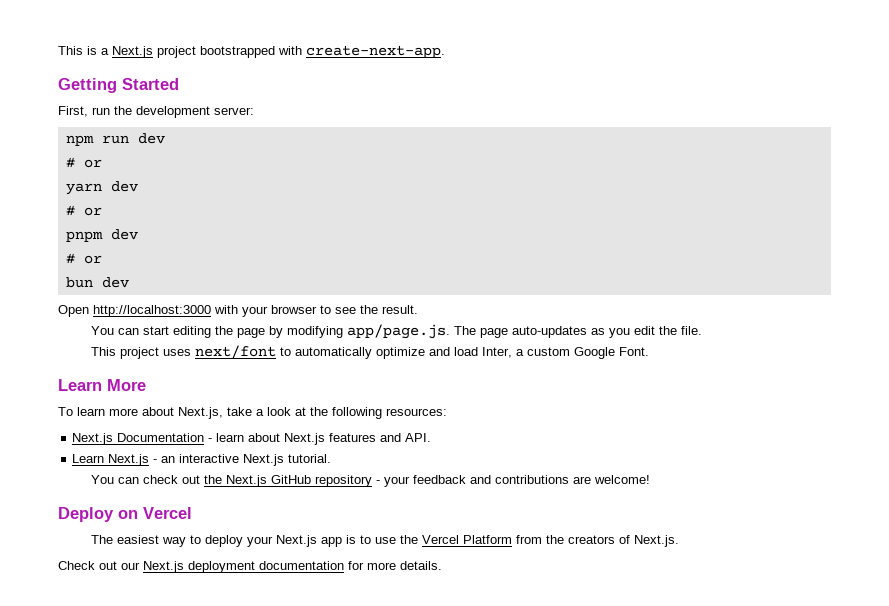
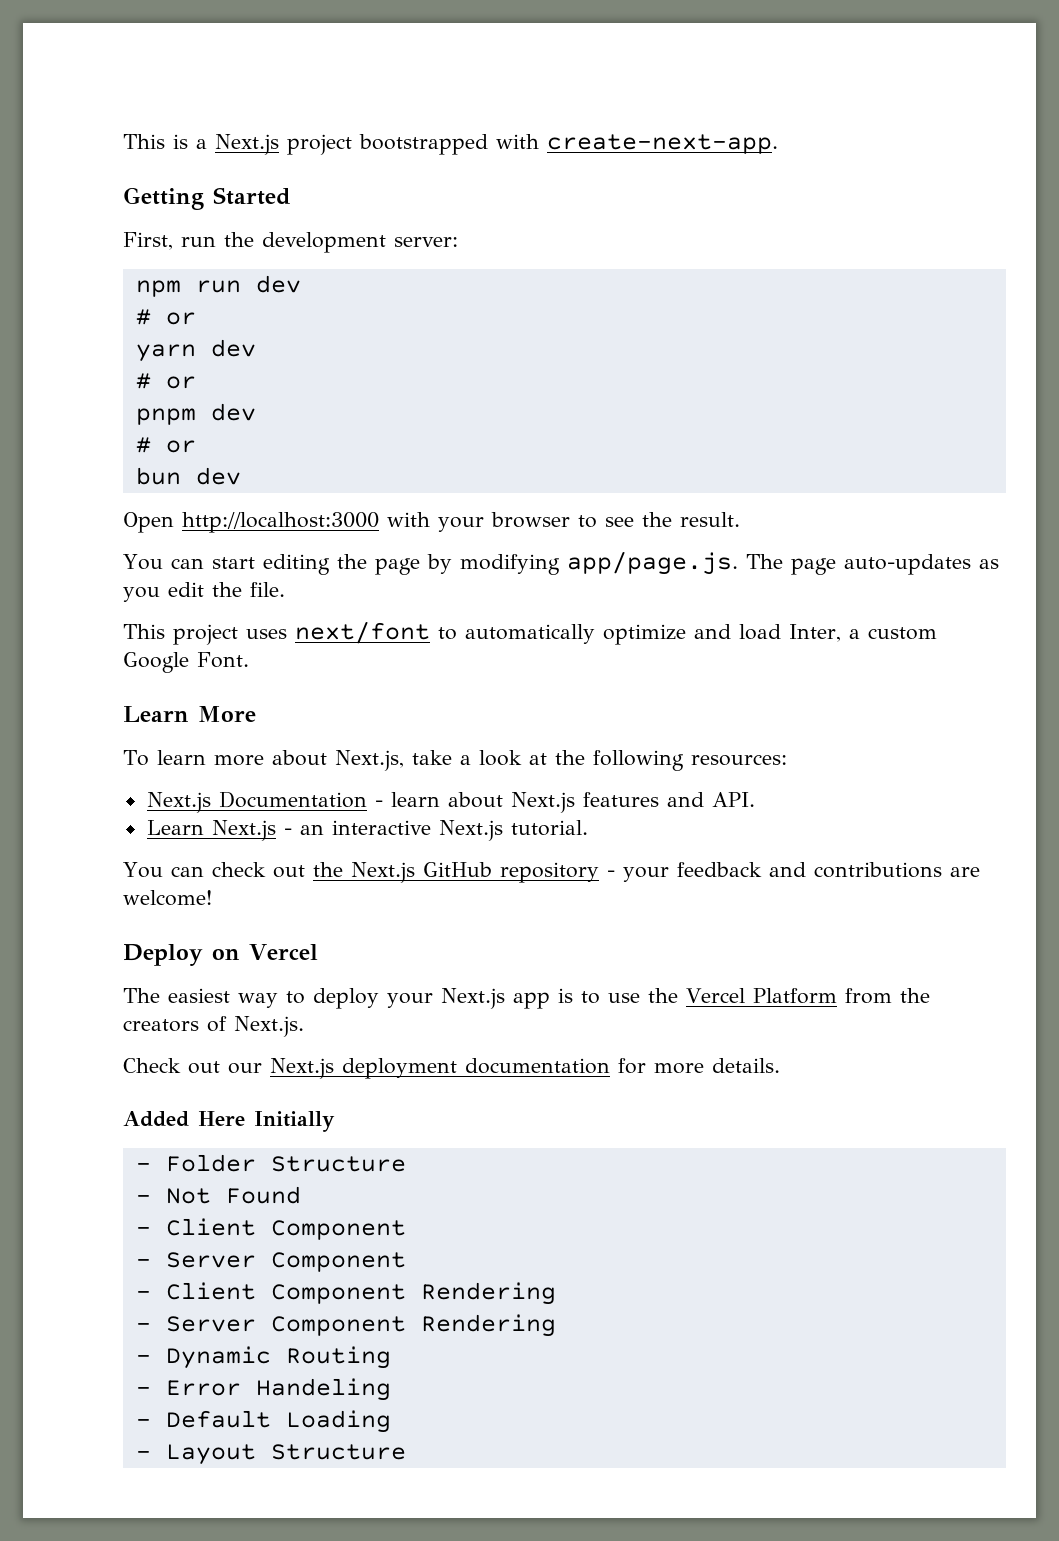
(442, 565) none -> [123,1111,335,1132] [135,1154,406,1172] [135,1186,301,1204] [135,1218,406,1240] [135,1252,406,1272] [135,1282,556,1305] [135,1314,556,1337] [135,1346,391,1369] [135,1378,391,1401] [135,1410,391,1433] [135,1444,406,1465] // Added Here Initially // - Folder Structure // - Not Found // - Client Component // - Server Component // - Client Component Rendering // - Server Component Rendering // - Dynamic Routing // - Error Handeling // - Default Loading // - Layout Structure

